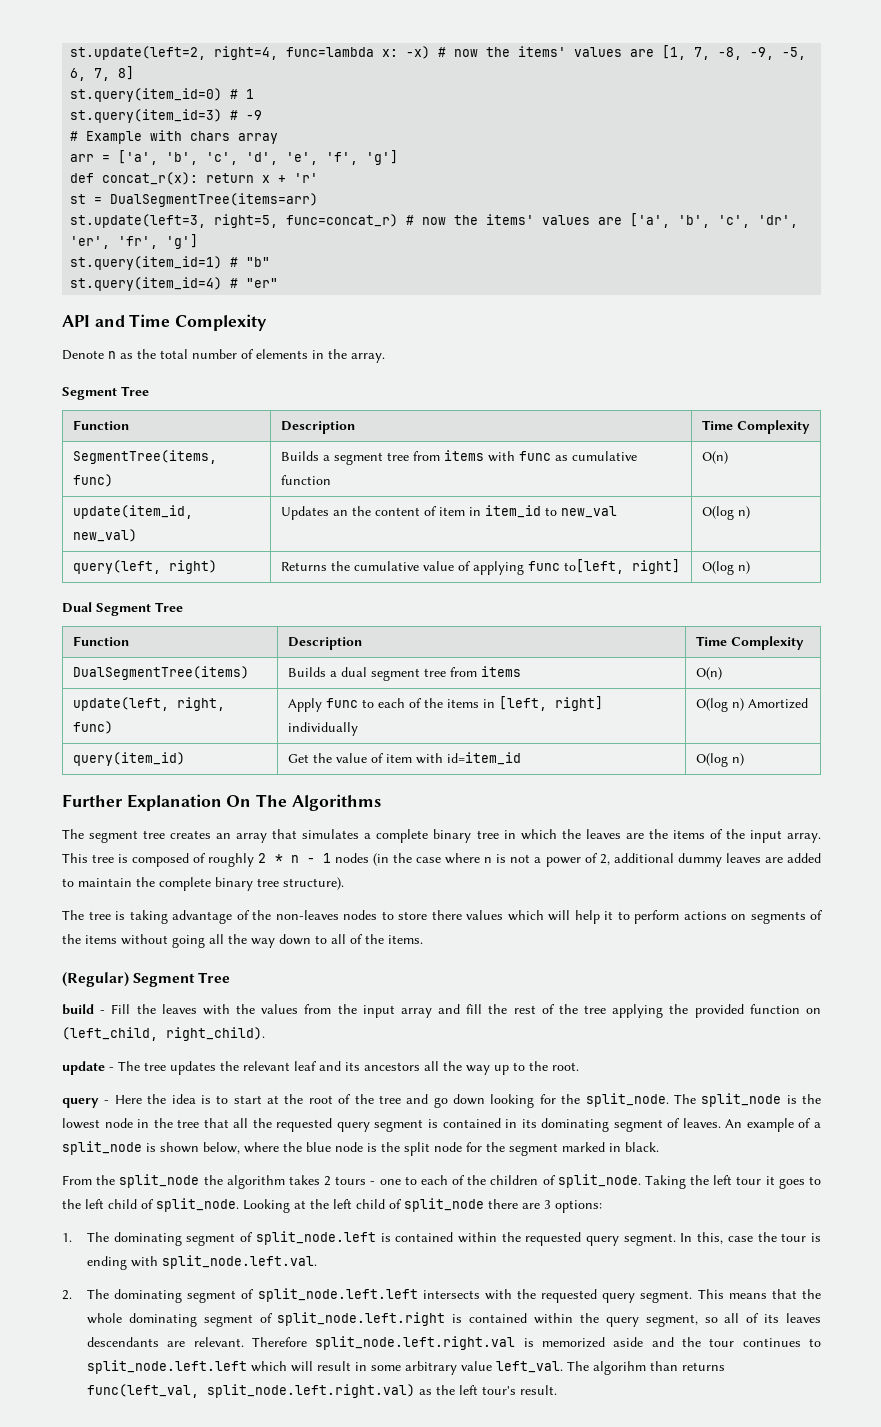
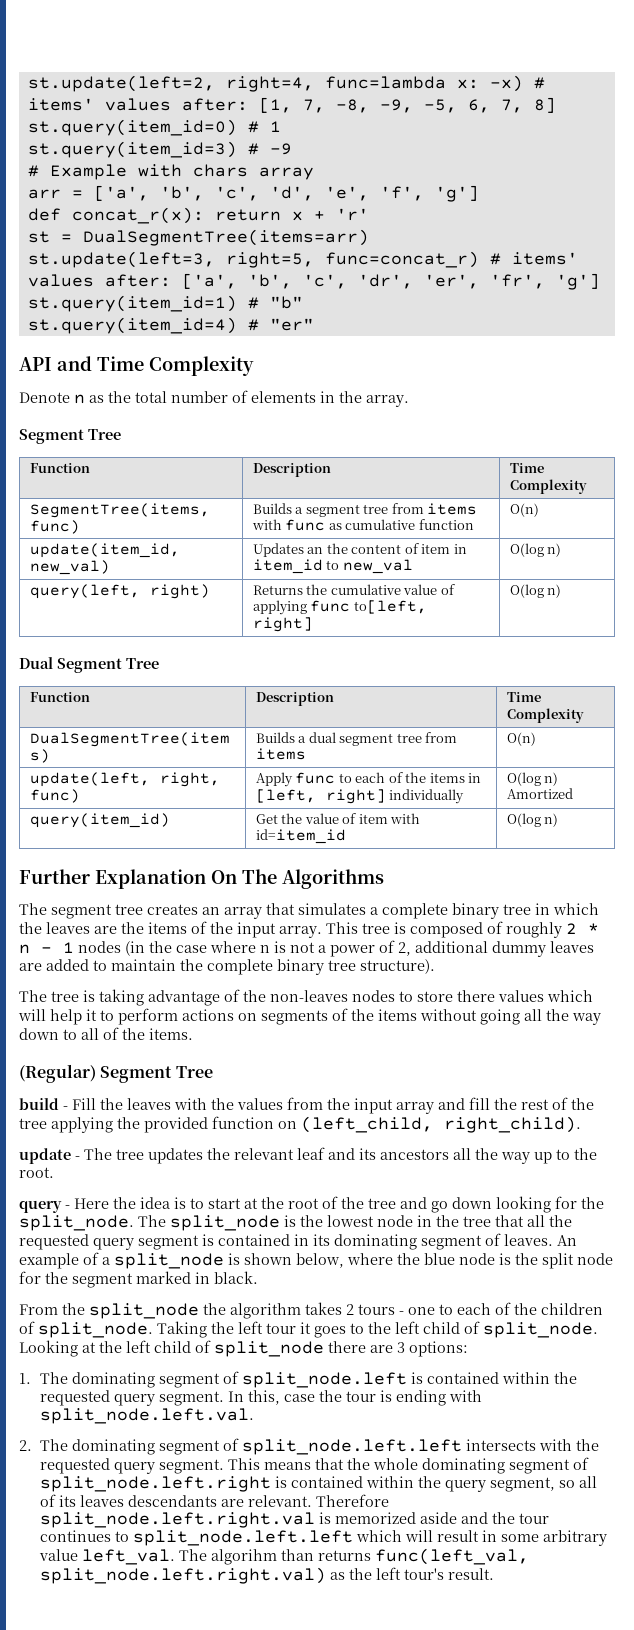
[454,46,655,57] now the items' values are -> [27,98,248,111] items' values after:
[422,214,623,225] now the items' values are -> [511,252,578,265] [27,274,171,287] items' values after:

